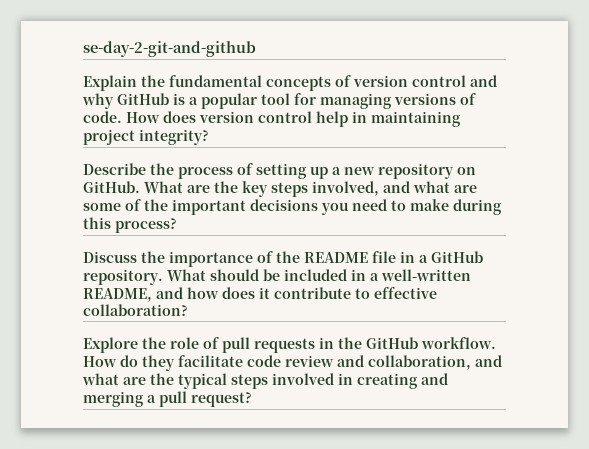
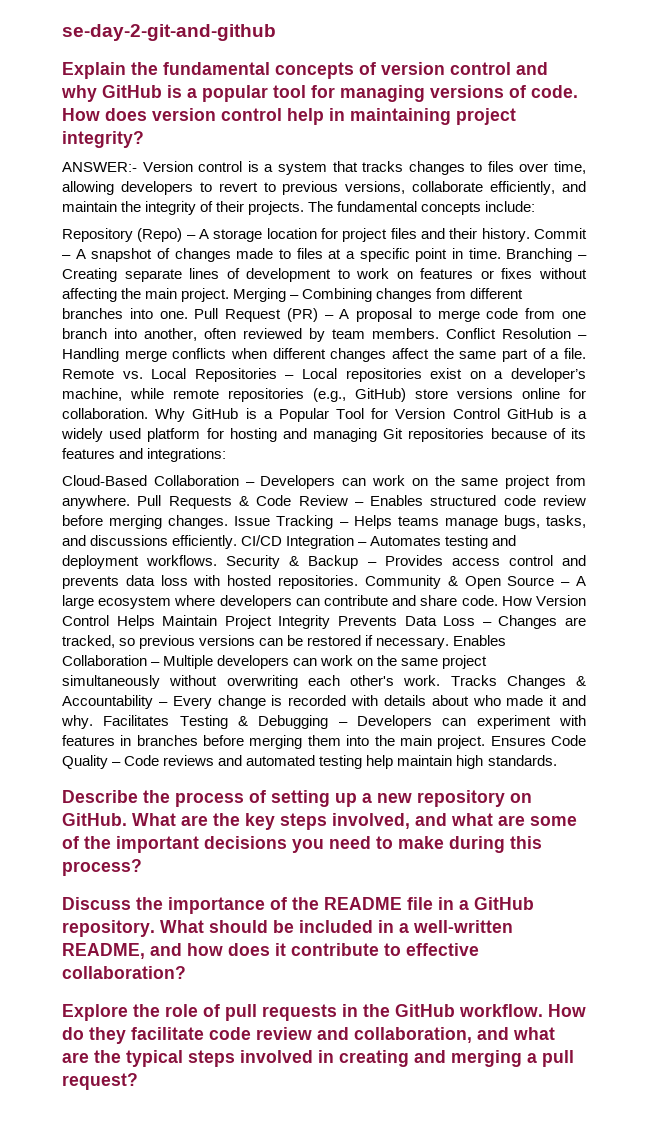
(209, 137) none -> [62,161,586,175] [62,181,587,195] [62,201,536,215] [62,228,587,242] [62,248,588,262] [62,268,588,282] [62,288,524,302] [62,308,586,322] [62,328,587,342] [62,348,587,362] [62,368,587,382] [62,388,586,402] [62,408,588,422] [61,428,586,442] [62,448,227,462] [62,475,587,489] [62,495,586,509] [62,515,587,529] [62,535,517,549] [62,555,586,569] [62,575,586,589] [62,595,586,609] [62,615,587,629] [62,635,507,649] [62,655,488,669] [62,675,586,689] [62,695,586,709] [61,715,586,729] [62,735,587,749] [62,755,557,769] // ANSWER:- Version control is a system that tracks changes to files over time, allowing developers to revert to previous versions, collaborate efficiently, and maintain the integrity of their projects. The fundamental concepts include: // Repository (Repo) – A storage location for project files and their history. Commit – A snapshot of changes made to files at a specific point in time. Branching – Creating separate lines of development to work on features or fixes without affecting the main project. Merging – Combining changes from different branches into one. Pull Request (PR) – A proposal to merge code from one branch into another, often reviewed by team members. Conflict Resolution – Handling merge conflicts when different changes affect the same part of a file. Remote vs. Local Repositories – Local repositories exist on a developer’s machine, while remote repositories (e.g., GitHub) store versions online for collaboration. Why GitHub is a Popular Tool for Version Control GitHub is a widely used platform for hosting and managing Git repositories because of its features and integrations: // Cloud-Based Collaboration – Developers can work on the same project from anywhere. Pull Requests & Code Review – Enables structured code review before merging changes. Issue Tracking – Helps teams manage bugs, tasks, and discussions efficiently. CI/CD Integration – Automates testing and deployment workflows. Security & Backup – Provides access control and prevents data loss with hosted repositories. Community & Open Source – A large ecosystem where developers can contribute and share code. How Version Control Helps Maintain Project Integrity Prevents Data Loss – Changes are tracked, so previous versions can be restored if necessary. Enables Collaboration – Multiple developers can work on the same project simultaneously without overwriting each other's work. Tracks Changes & Accountability – Every change is recorded with details about who made it and why. Facilitates Testing & Debugging – Developers can experiment with features in branches before merging them into the main project. Ensures Code Quality – Code reviews and automated testing help maintain high standards.

